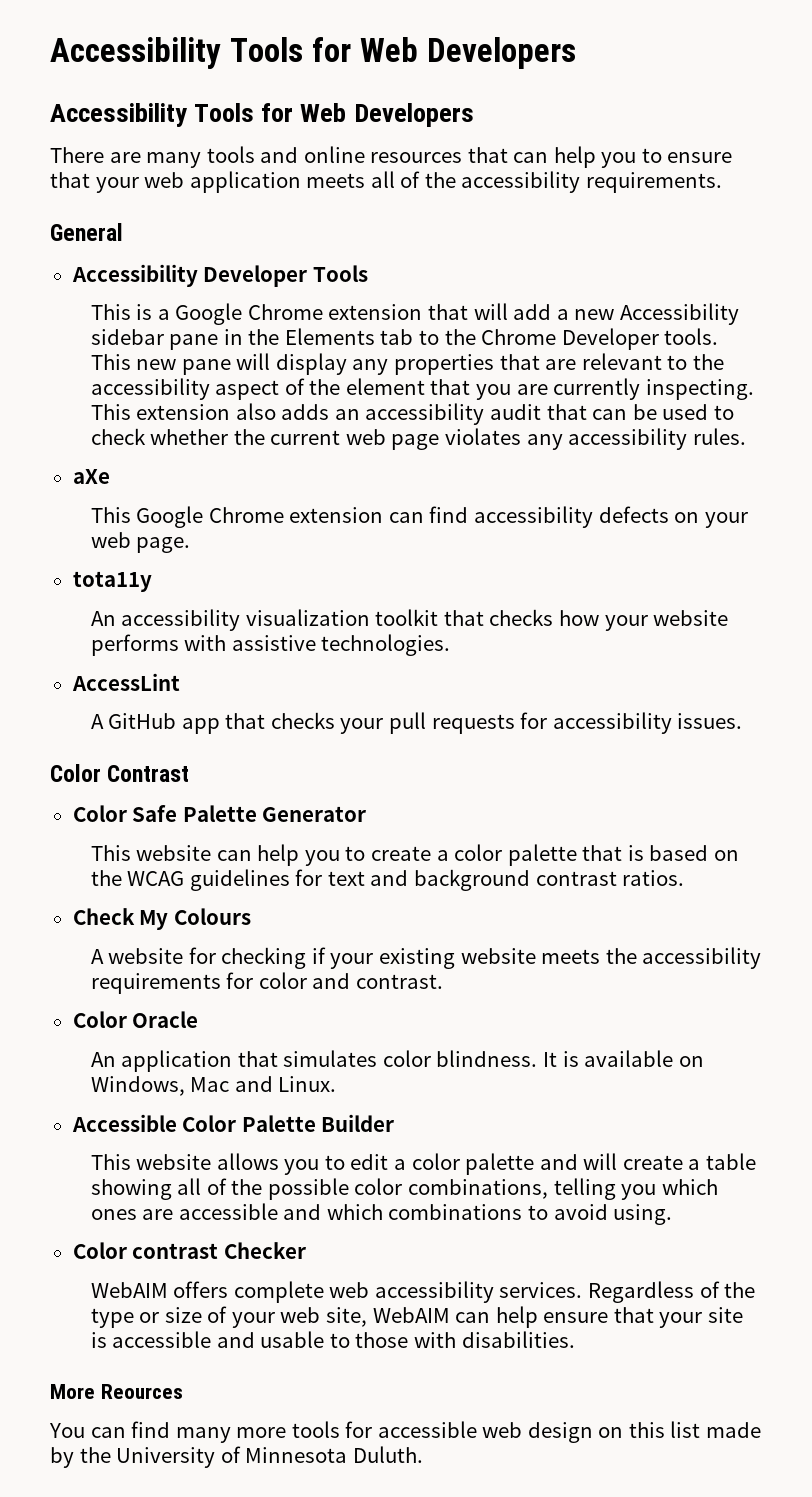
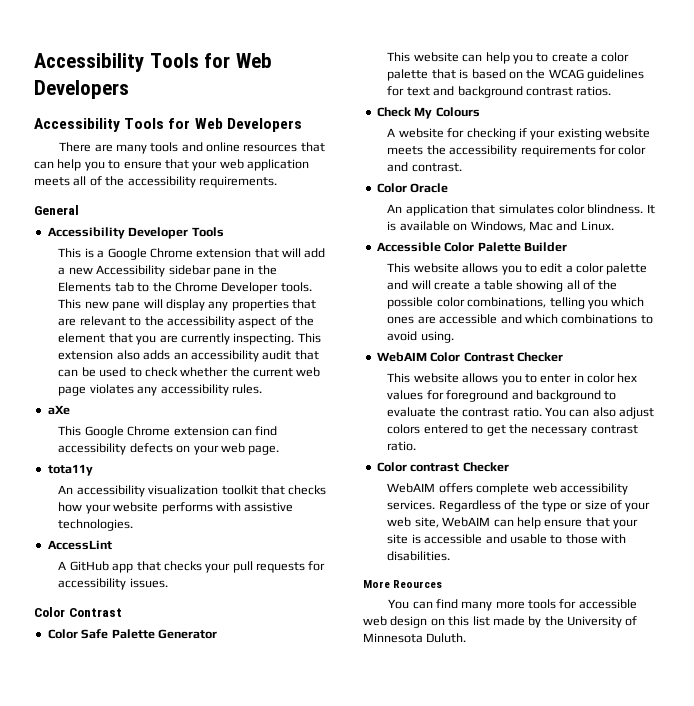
(673, 1214) none -> [376,352,563,362] [387,373,638,385] [387,390,617,402] [387,407,655,419] [387,424,638,436] [387,441,417,451] // WebAIM Color Contrast Checker // This website allows you to enter in color hex values for foreground and background to evaluate the contrast ratio. You can also adjust colors entered to get the necessary contrast ratio.

